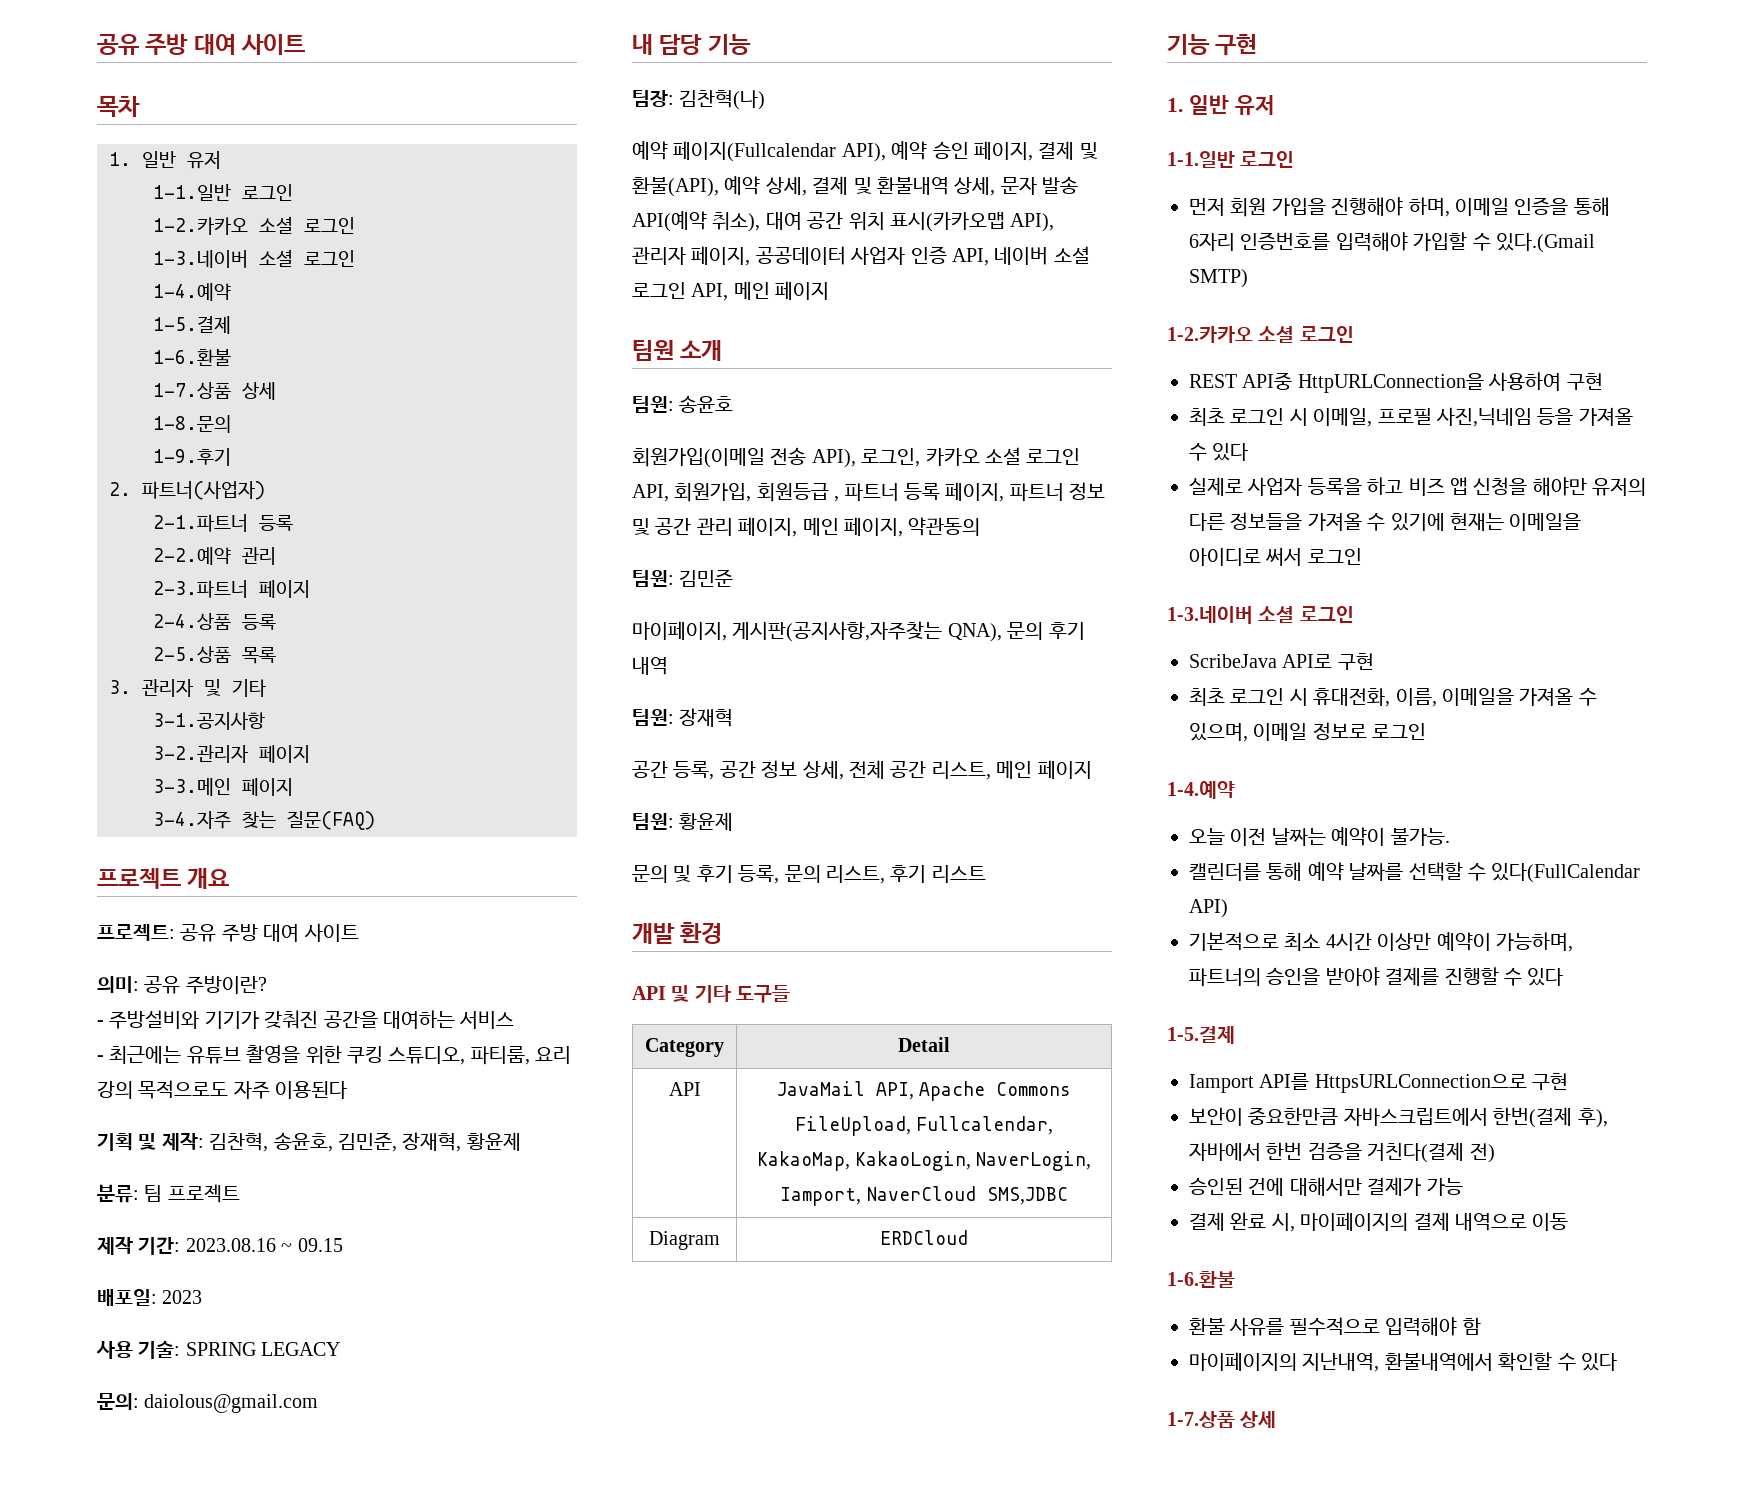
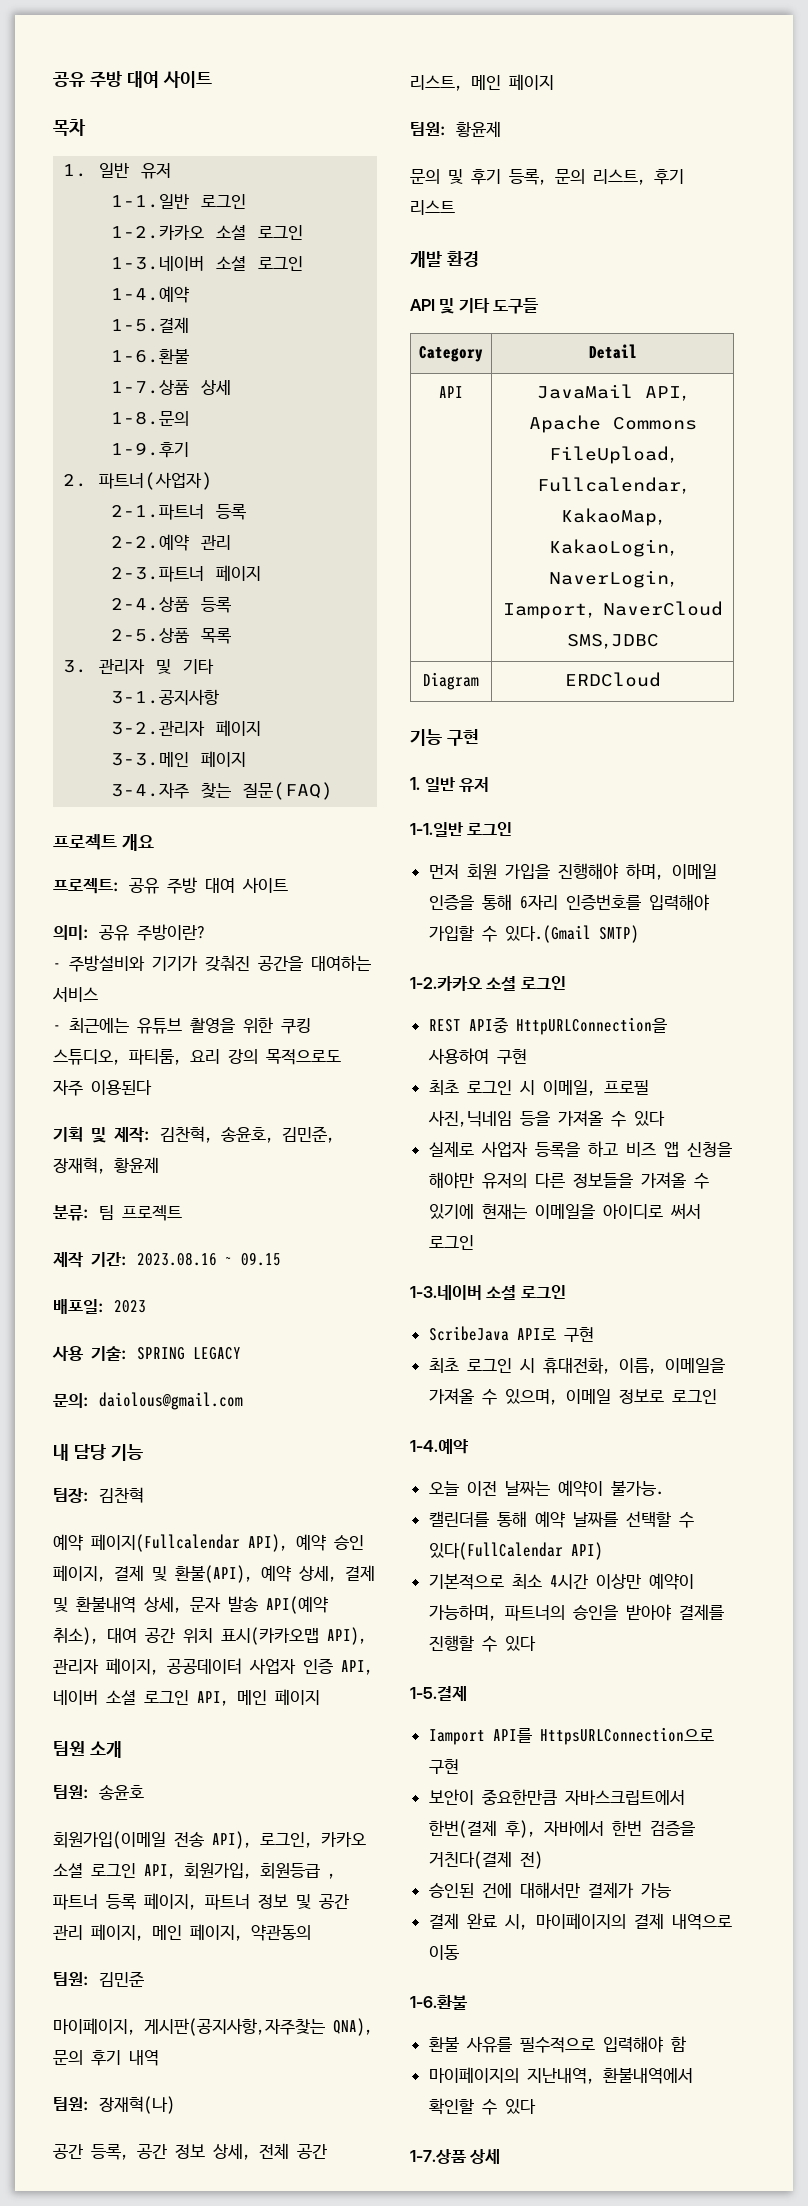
[679,90,766,110] 김찬혁(나) -> [99,1487,144,1503] 김찬혁
[679,708,734,727] 장재혁 -> [99,2096,175,2114] 장재혁(나)

